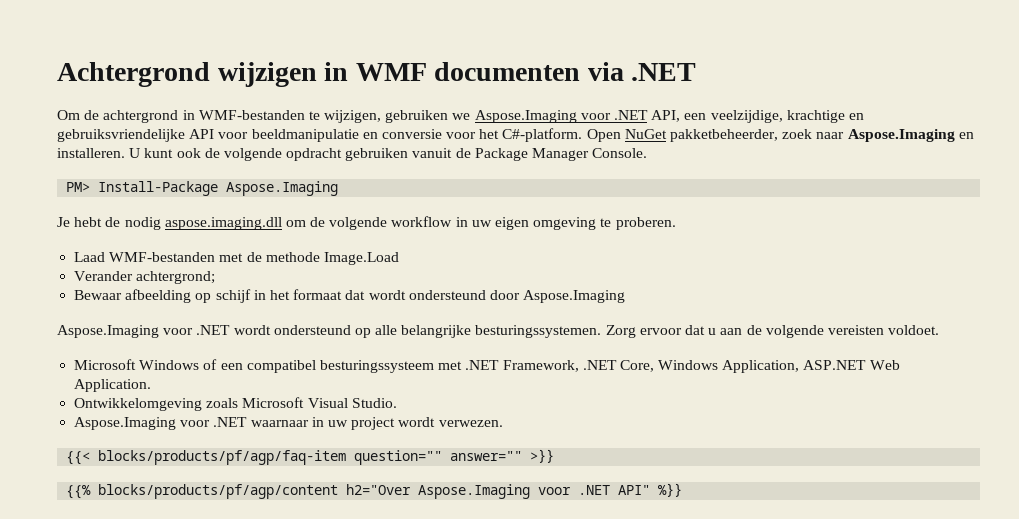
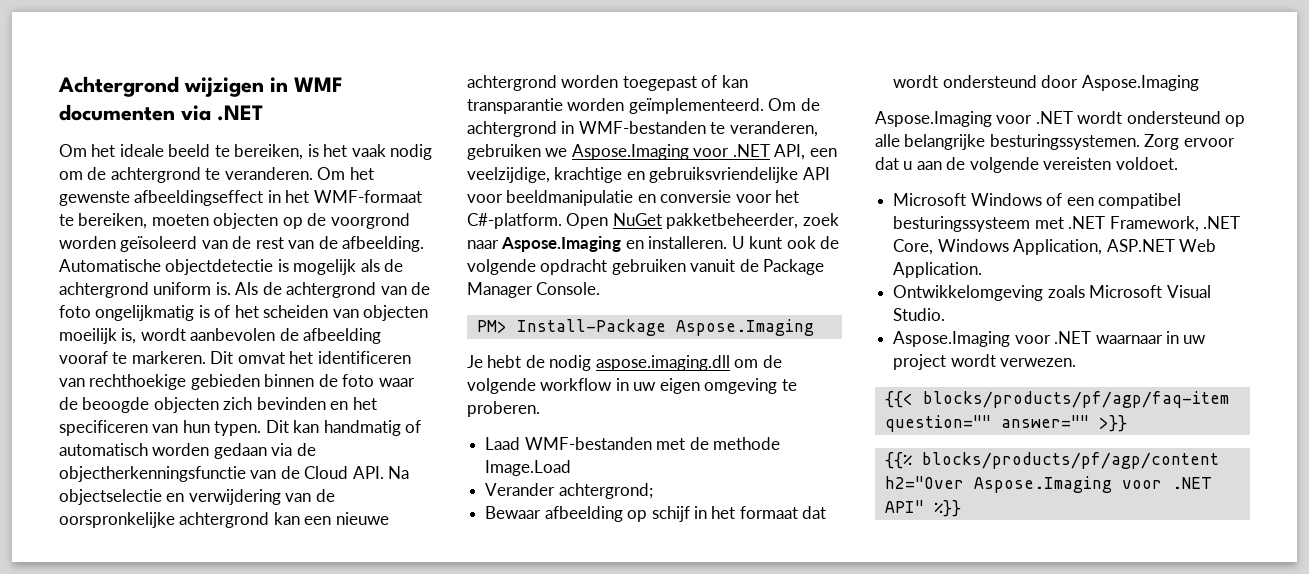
(80, 115) none -> [91,144,433,160] [59,167,374,183] [59,190,422,206] [59,213,410,229] [59,236,425,252] [59,259,404,275] [59,282,431,298] [59,305,429,321] [59,328,382,344] [59,351,411,364] [59,374,415,390] [59,397,377,413] [59,420,422,436] [59,443,316,459] [59,466,410,482] [59,489,335,505] [59,512,389,528] [467,75,748,91] [467,98,797,114] het ideale beeld te bereiken, is het vaak nodig om de achtergrond te veranderen. Om het gewenste afbeeldingseffect in het WMF-formaat te bereiken, moeten objecten op de voorgrond worden geïsoleerd van de rest van de afbeelding. Automatische objectdetectie is mogelijk als de achtergrond uniform is. Als de achtergrond van de foto ongelijkmatig is of het scheiden van objecten moeilijk is, wordt aanbevolen de afbeelding vooraf te markeren. Dit omvat het identificeren van rechthoekige gebieden binnen de foto waar de beoogde objecten zich bevinden en het specificeren van hun typen. Dit kan handmatig of automatisch worden gedaan via de objectherkenningsfunctie van de Cloud API. Na objectselectie en verwijdering van de oorspronkelijke achtergrond kan een nieuwe achtergrond worden toegepast of kan transparantie worden geïmplementeerd. Om
[324,110,382,123] wijzigen, -> [729,121,818,137] veranderen,

